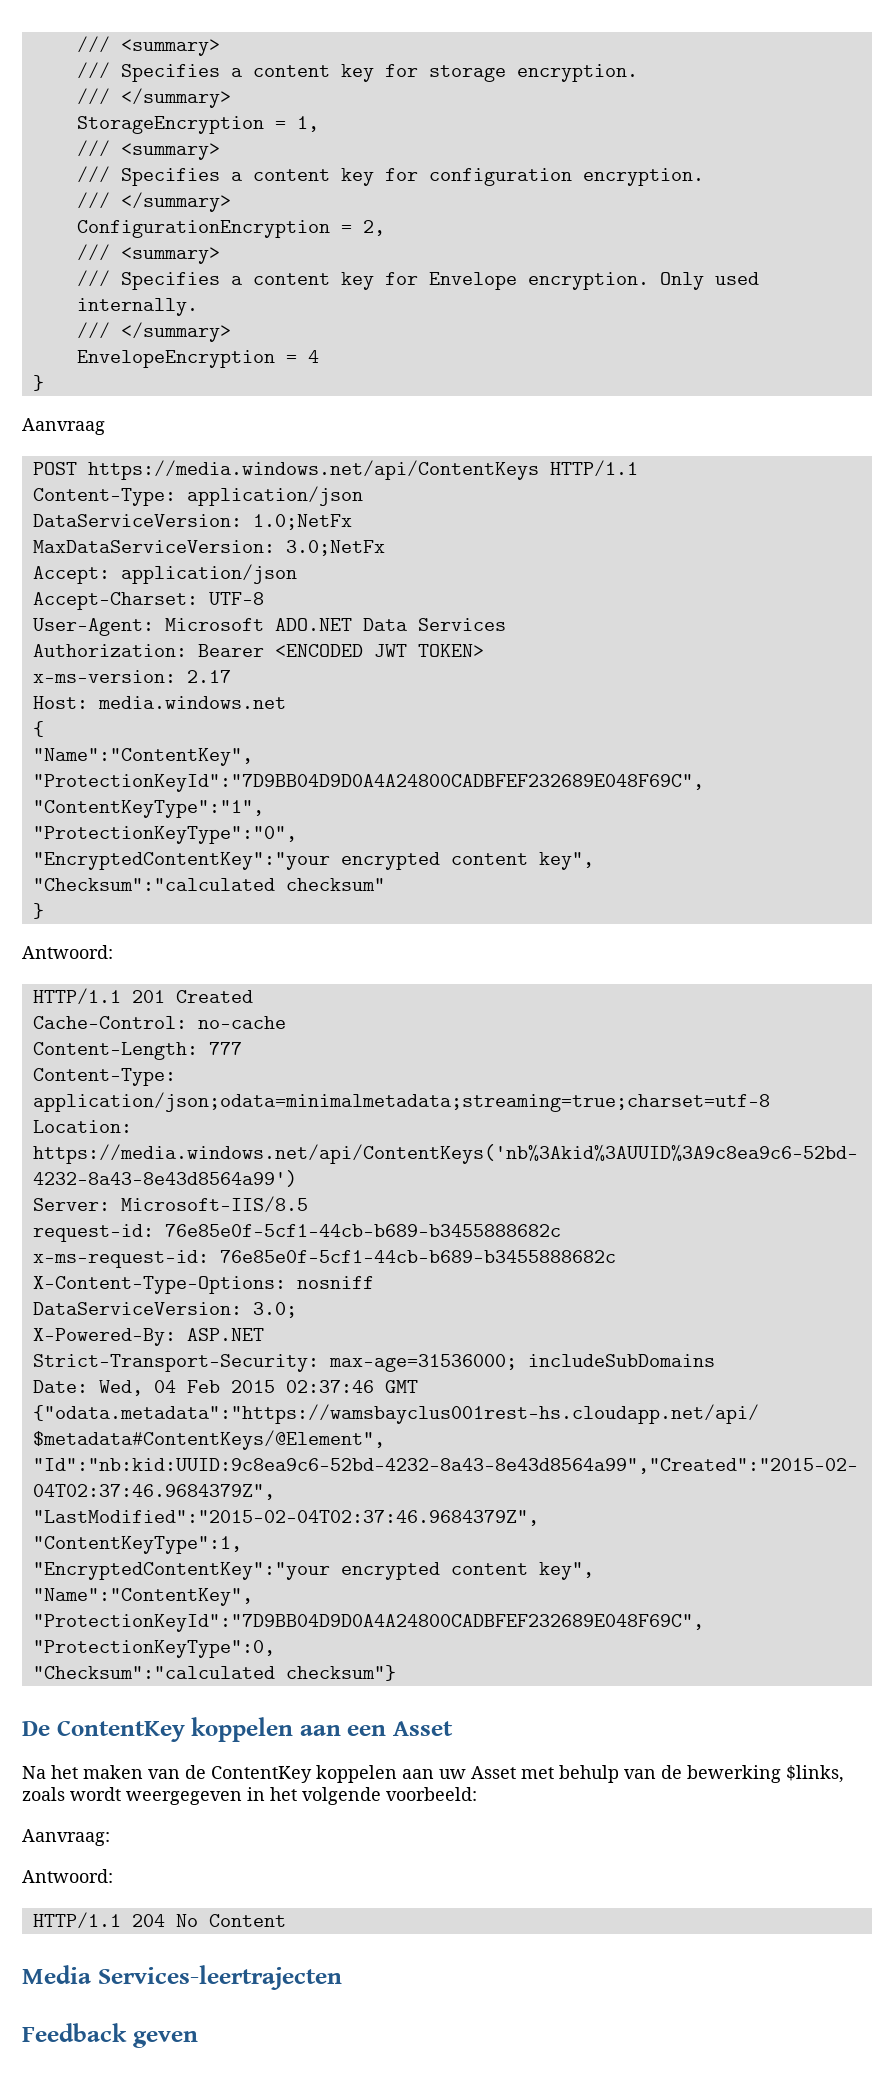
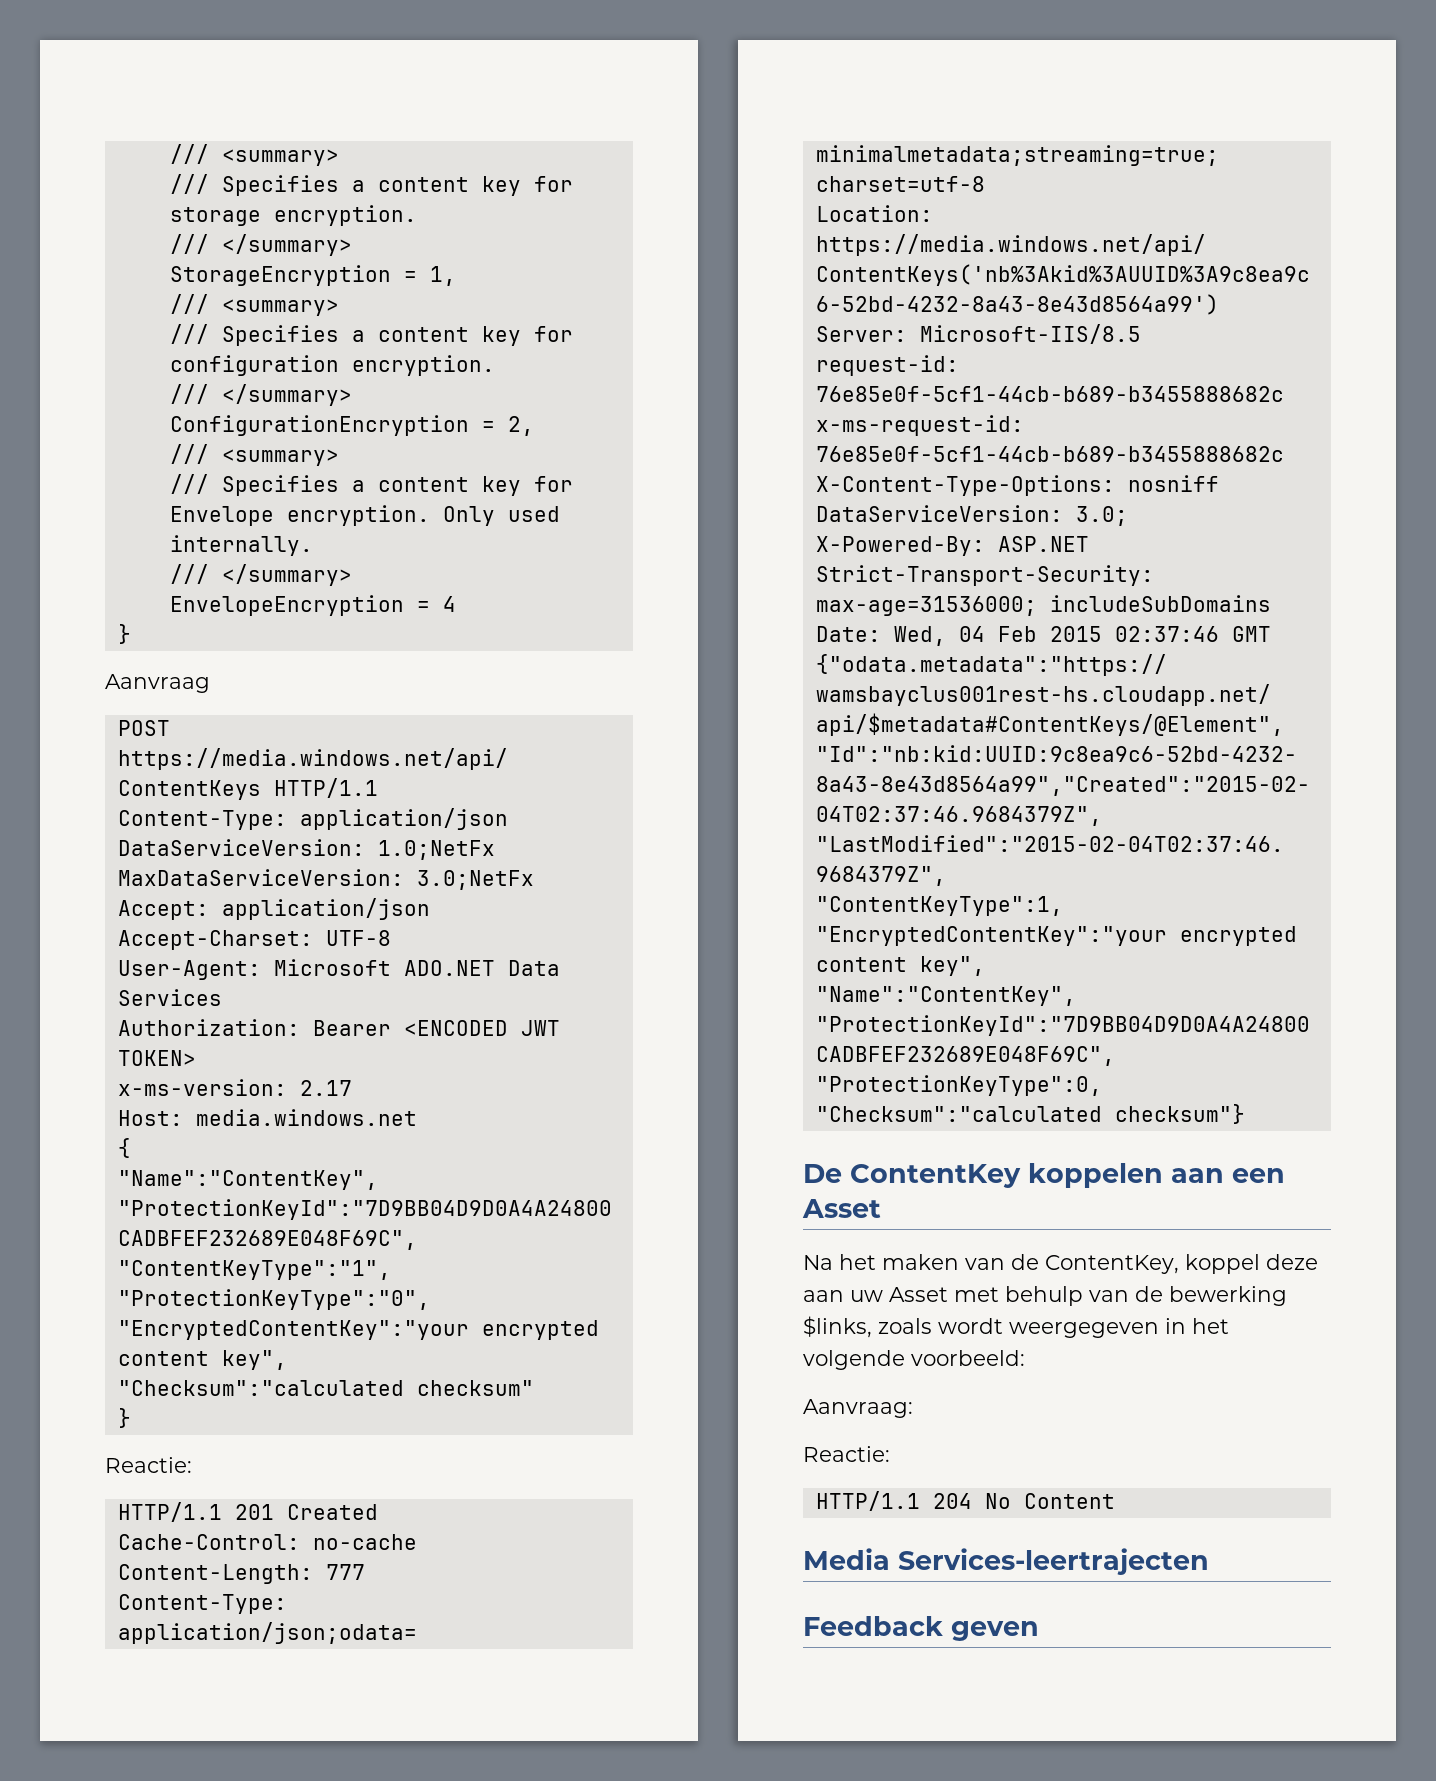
[22,945,113,959] Antwoord: -> [105,1457,192,1473] Reactie:
[211,1765,397,1783] ContentKey koppelen -> [1045,1254,1318,1274] ContentKey, koppel deze
[22,1869,113,1883] Antwoord: -> [803,1446,890,1462] Reactie:

